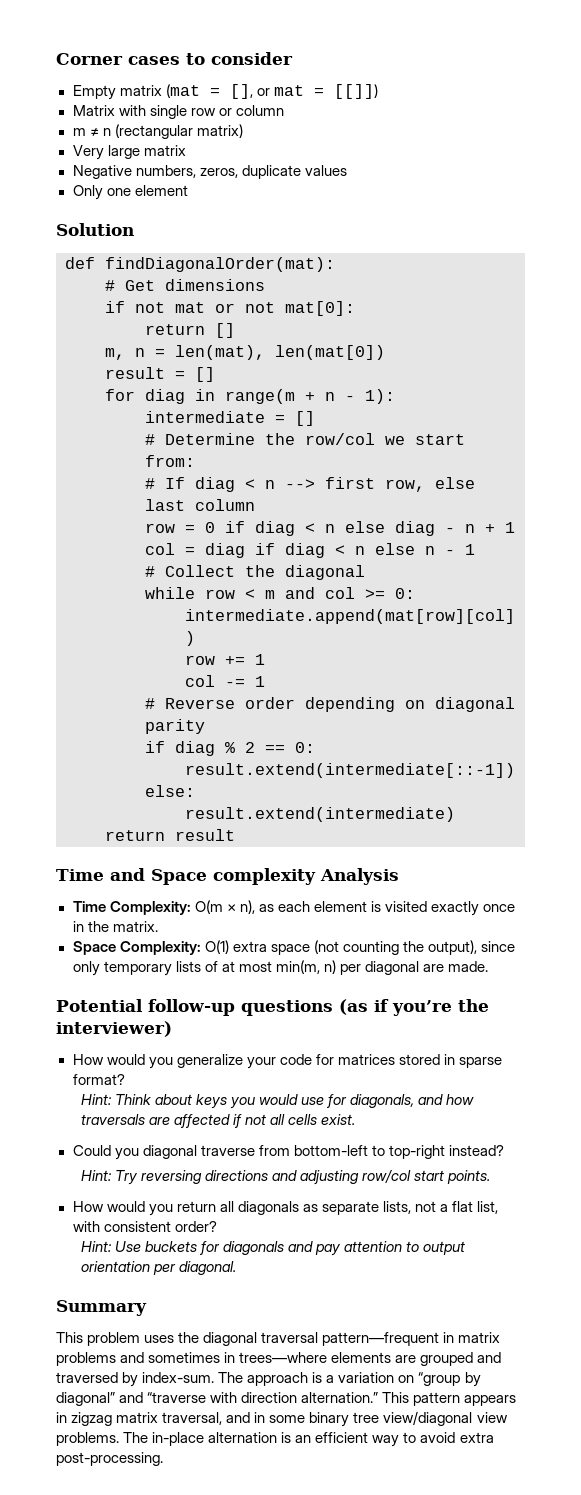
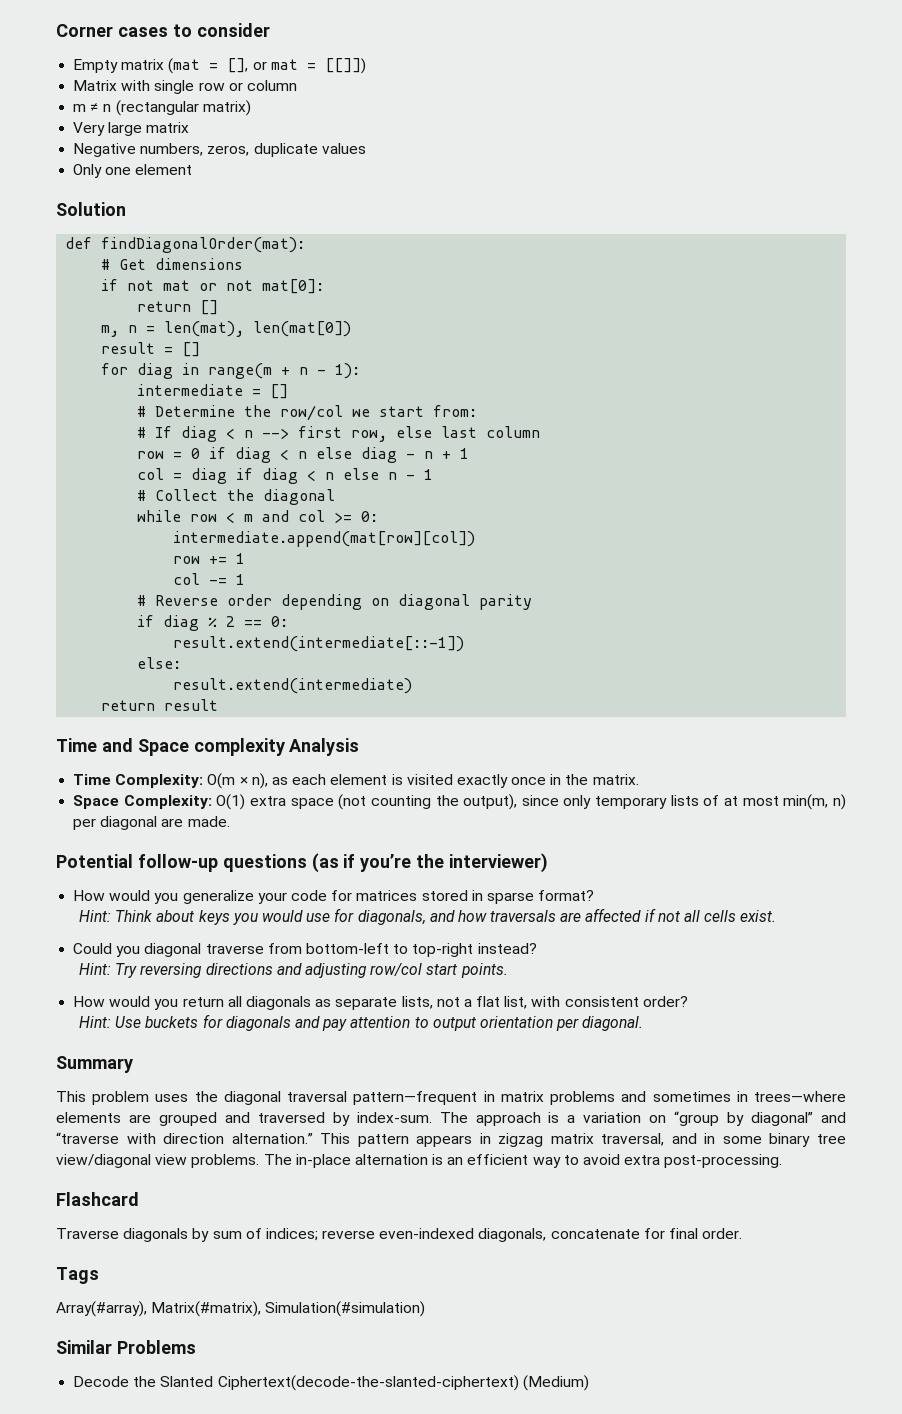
(163, 1459) none -> [56,1192,139,1206] [56,1228,743,1242] [56,1267,99,1284] [56,1301,426,1317] [56,1340,196,1354] [73,1375,589,1391] // Flashcard // Traverse diagonals by sum of indices; reverse even-indexed diagonals, concatenate for final order. // Tags // Array(#array), Matrix(#matrix), Simulation(#simulation) // Similar Problems // Decode the Slanted Ciphertext(decode-the-slanted-ciphertext) (Medium)

